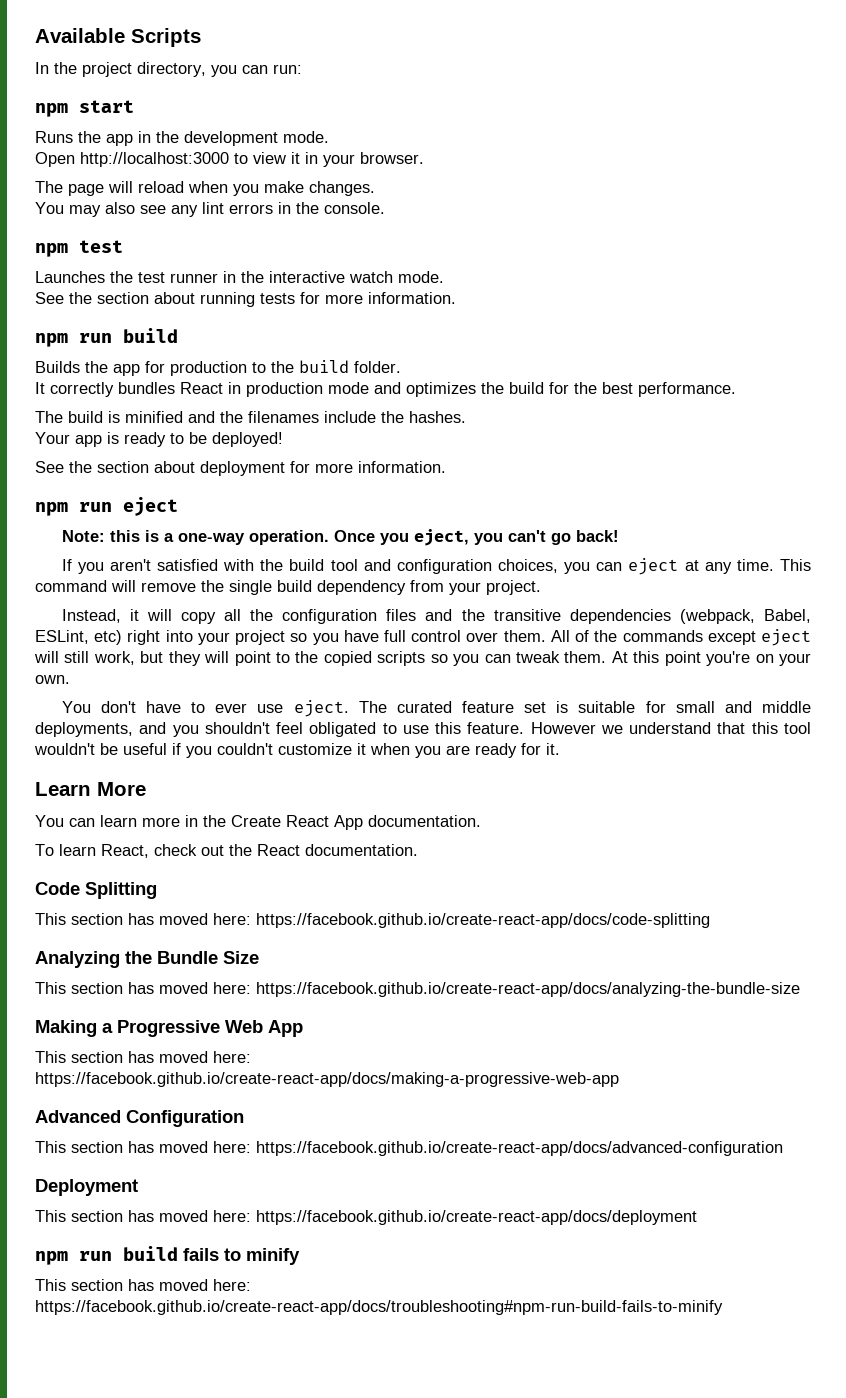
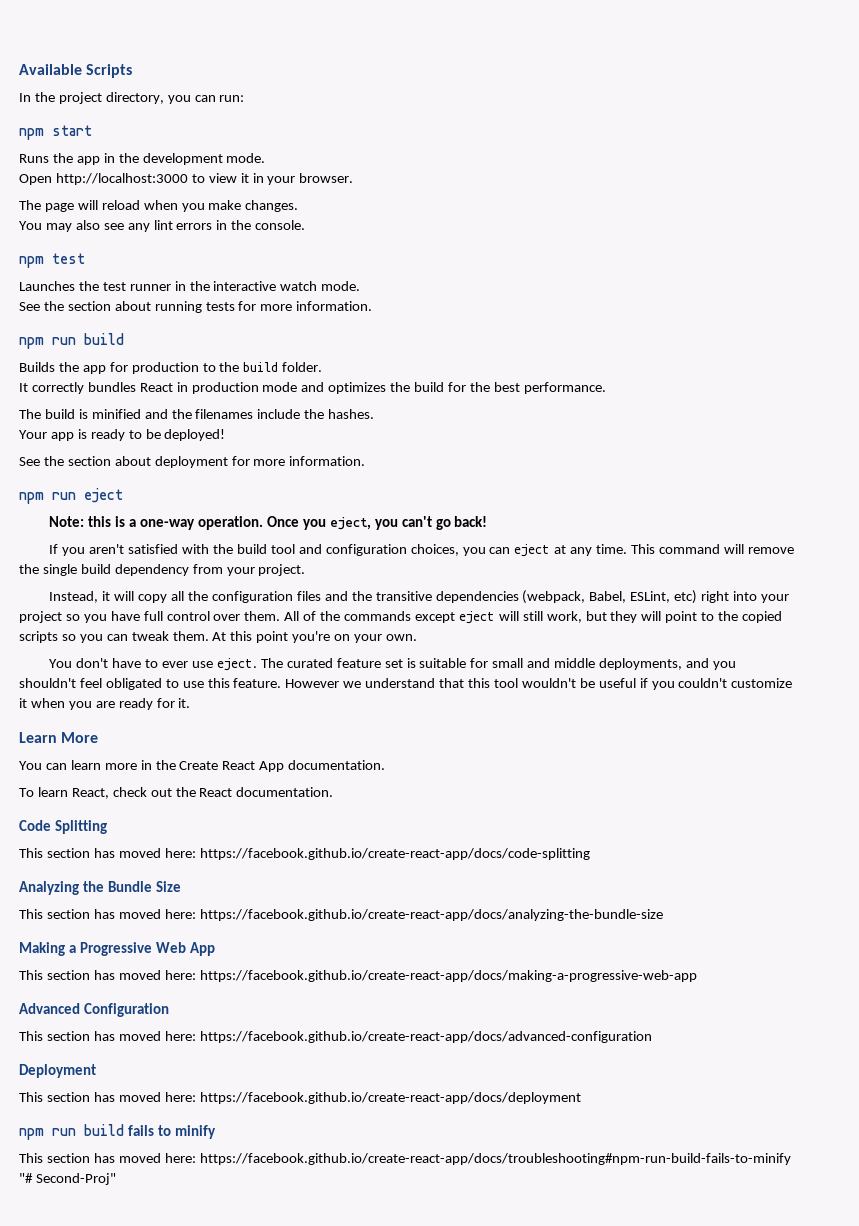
(723, 1307) none -> [19,1173,116,1185] "# Second-Proj"

